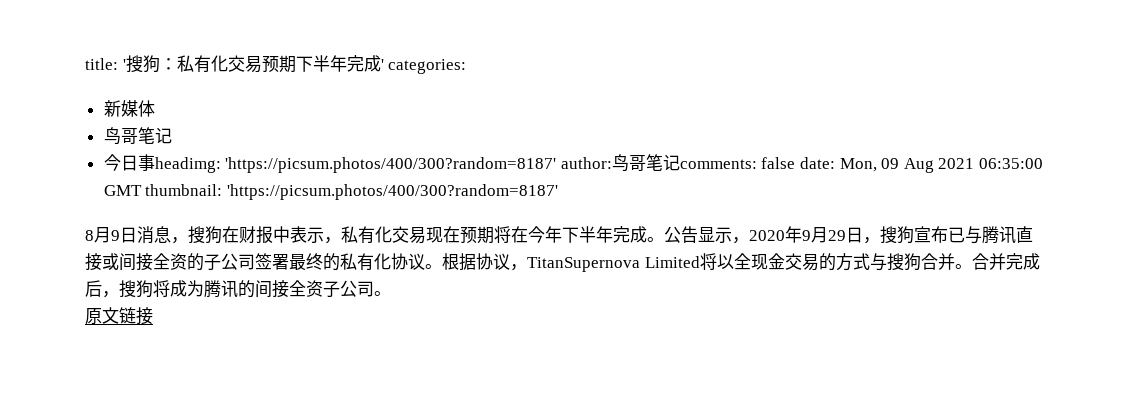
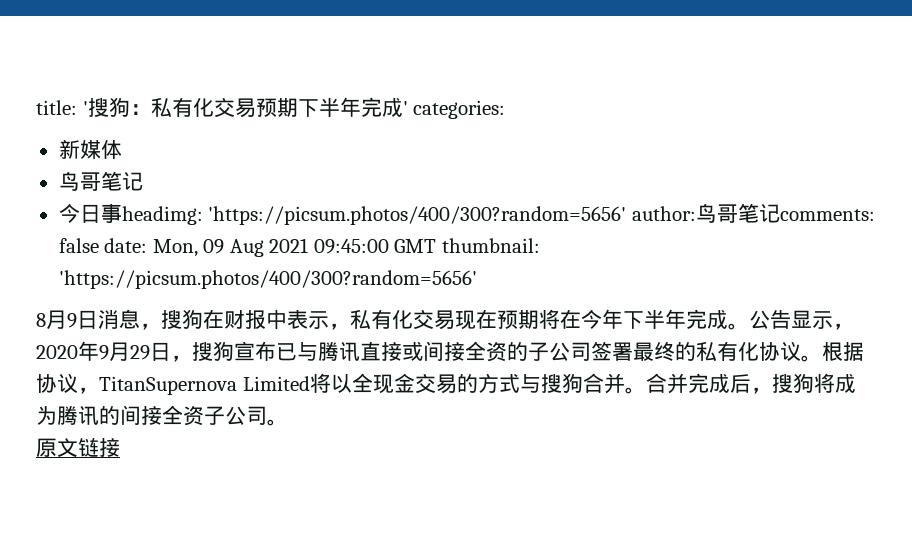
[225,157,557,173] 'https://picsum.photos/400/300?random=8187' -> [208,206,627,225] 'https://picsum.photos/400/300?random=5656'
[979,158,1044,169] 06:35:00 -> [313,239,389,254] 09:45:00
[226,184,558,200] 'https://picsum.photos/400/300?random=8187' -> [58,270,477,289] 'https://picsum.photos/400/300?random=5656'

